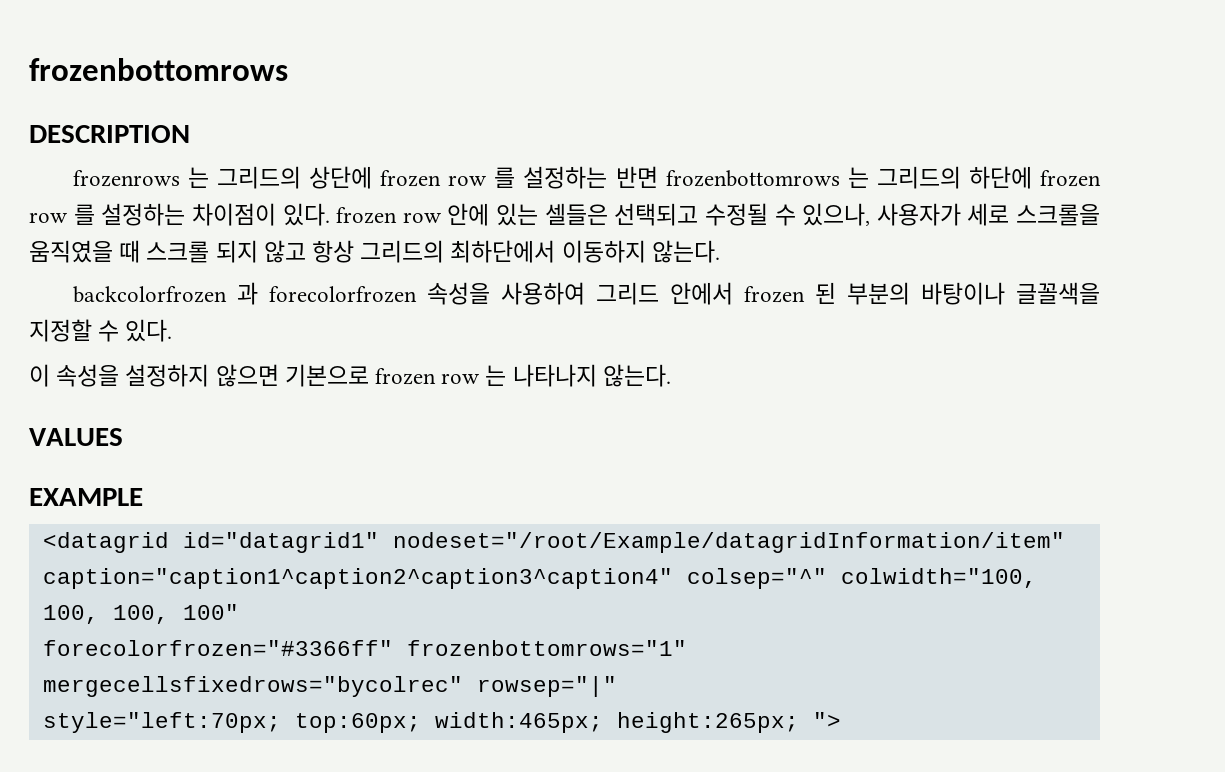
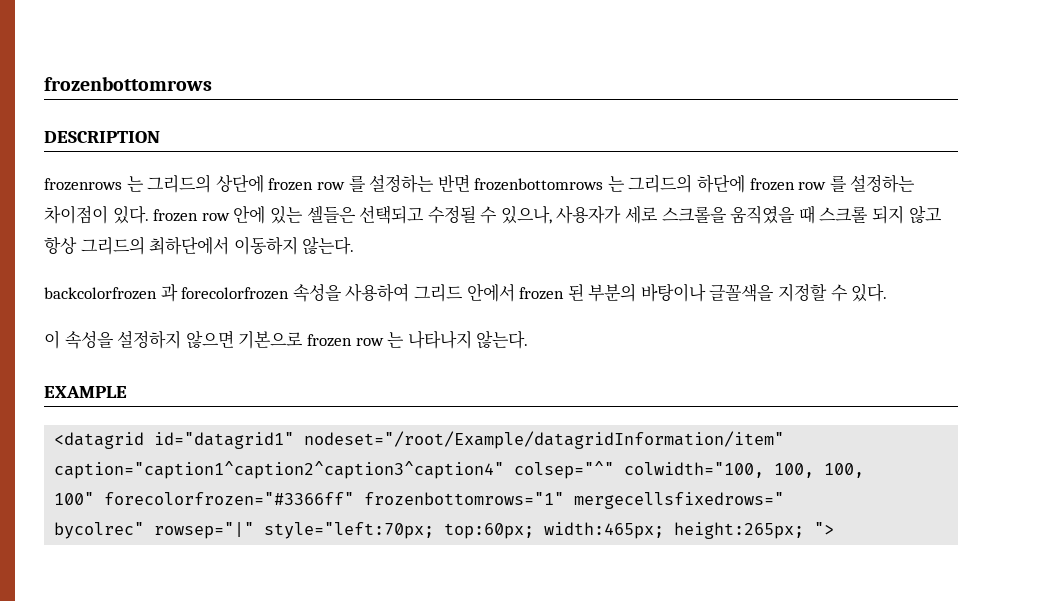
[29,428,123,446] // VALUES -> (529, 339) none
(169, 614) none -> (865, 470) //
(239, 612) // -> (95, 498) none
[42,676,463,697] mergecellsfixedrows="bycolrec" -> [574,492,785,509] [54,522,145,539] mergecellsfixedrows=" // bycolrec"
(617, 686) // -> (255, 530) none

